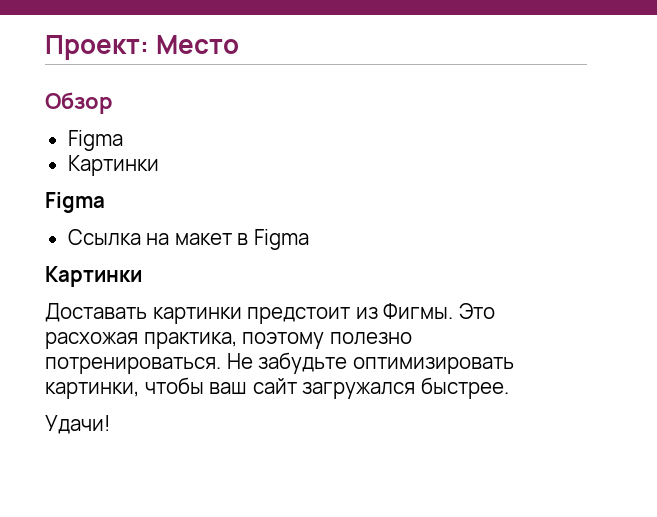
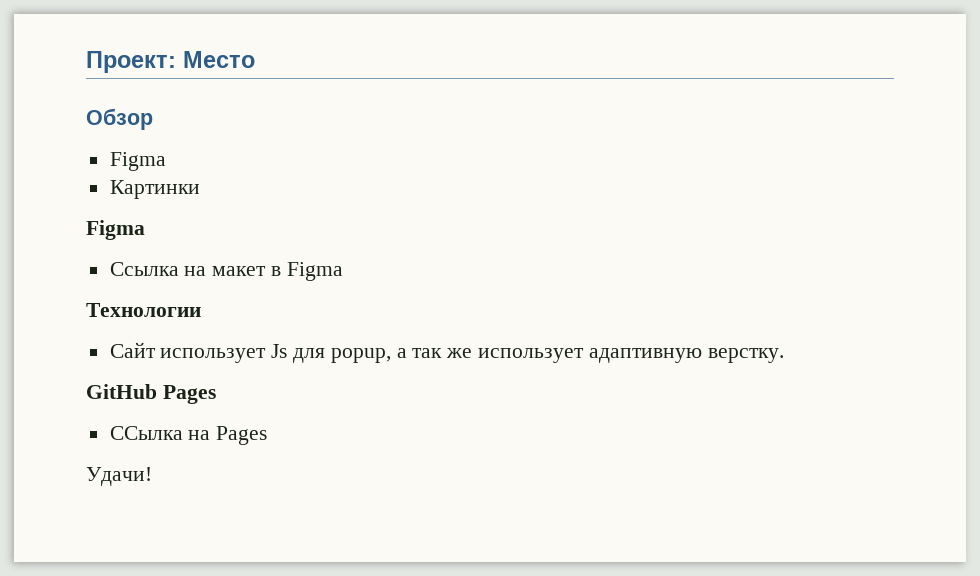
[45,266,142,287] [45,303,495,324] [45,332,412,349] [45,352,514,374] [45,377,509,399] Картинки // Доставать картинки предстоит из Фигмы. Это расхожая практика, поэтому полезно потренироваться. Не забудьте оптимизировать картинки, чтобы ваш сайт загружался быстрее. -> [86,303,201,317] [109,342,784,363] [86,384,216,404] [109,426,268,445] Технологии // Сайт использует Js для popup, а так же использует адаптивную верстку. // GitHub Pages // ССылка на Pages

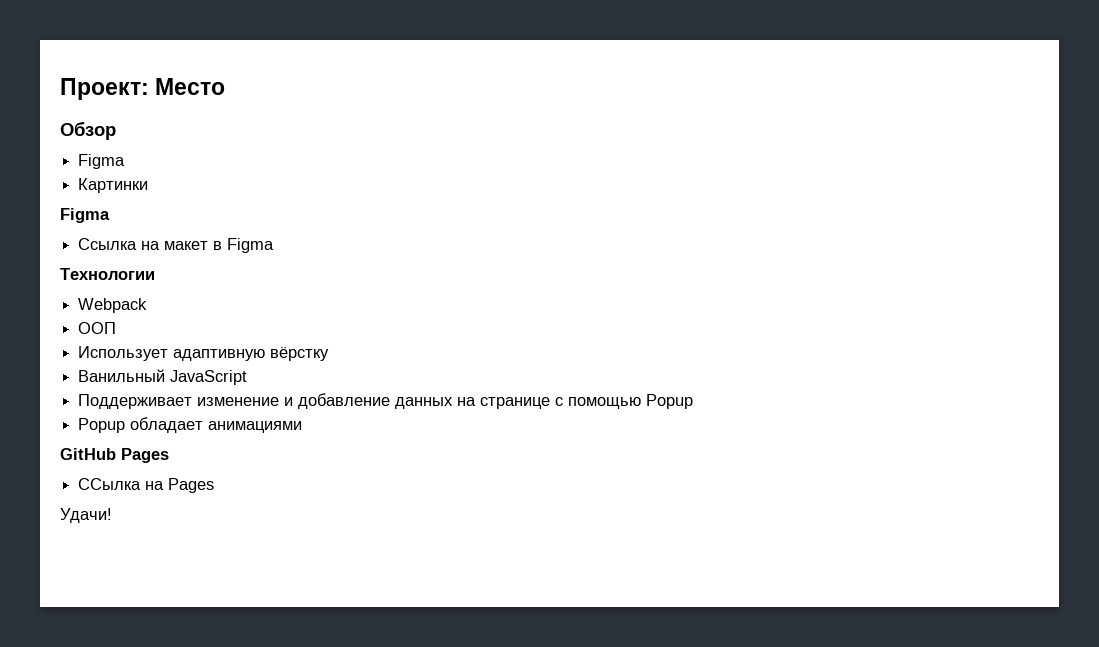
[109,342,784,363] Сайт использует Js для popup, а так же использует адаптивную верстку. -> [78,298,148,313] [78,322,117,334] [78,346,330,361] [78,369,248,385] [78,393,694,409] [78,417,303,433] Webpack // ООП // Использует адаптивную вёрстку // Ванильный JavaScript // Поддерживает изменение и добавление данных на странице с помощью Popup // Popup обладает анимациями

